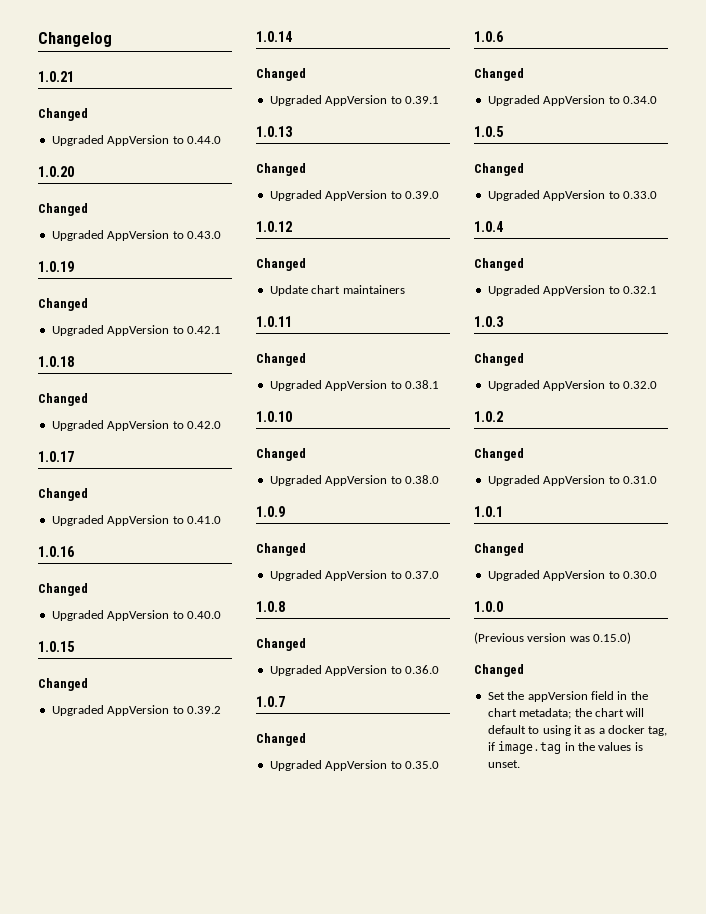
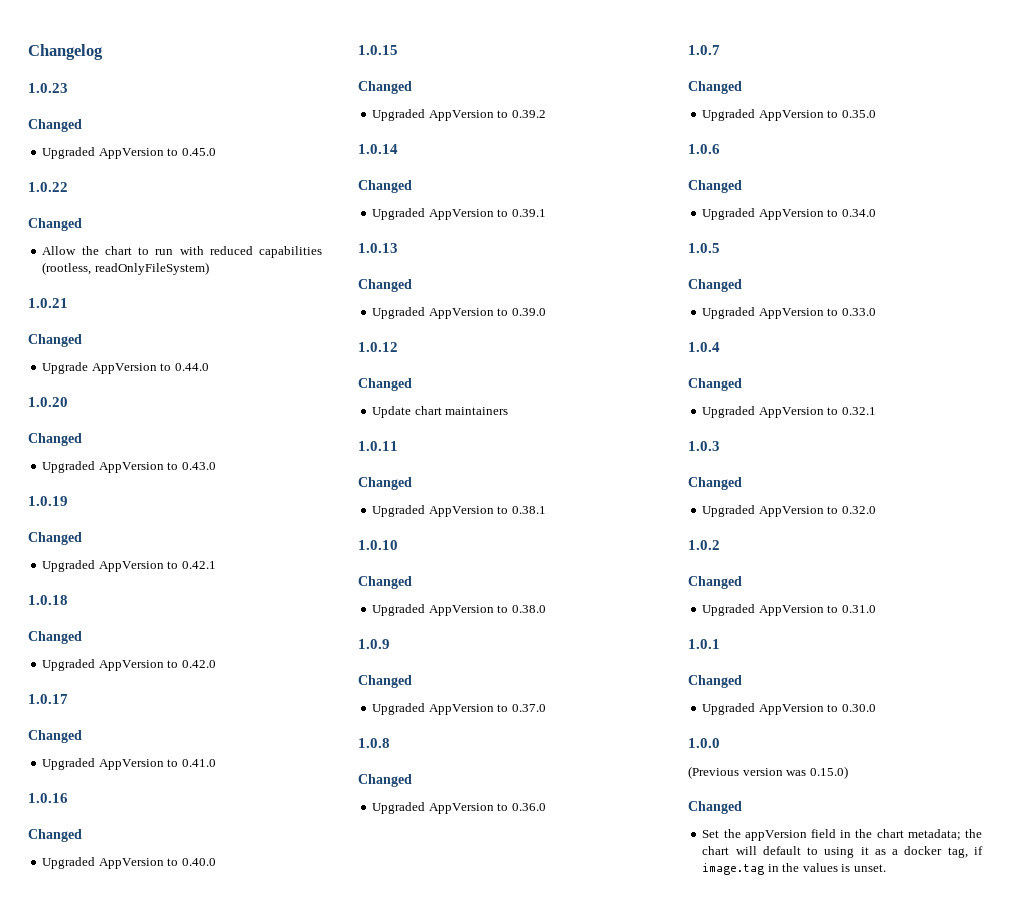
(112, 39) none -> [28,83,68,93] [28,119,82,132] [42,147,216,159] [28,182,68,192] [28,218,82,231] [42,246,322,258] [42,262,209,275] // 1.0.23 // Changed // Upgraded AppVersion to 0.45.0 // 1.0.22 // Changed // Allow the chart to run with reduced capabilities (rootless, readOnlyFileSystem)
[51,135,104,146] Upgraded -> [42,362,89,374] Upgrade

